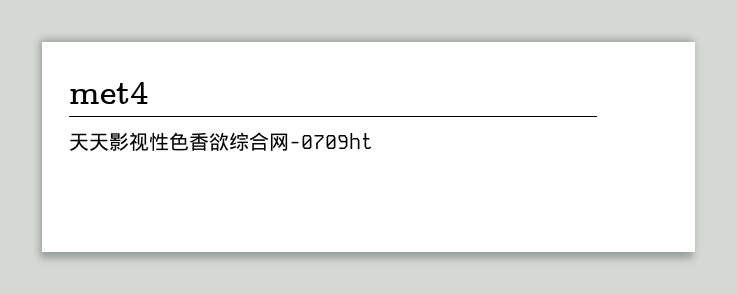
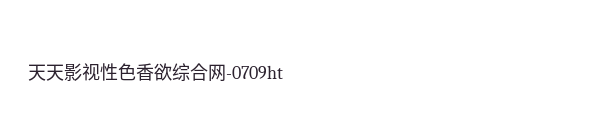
[69,82,148,104] met4 // -> (28, 72) none

